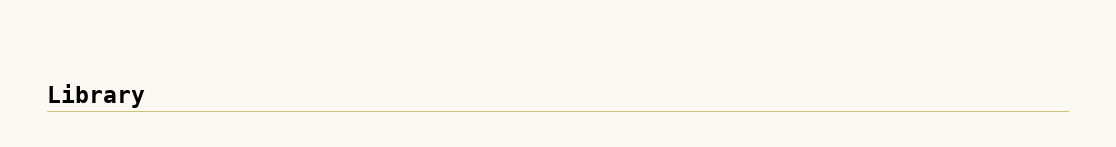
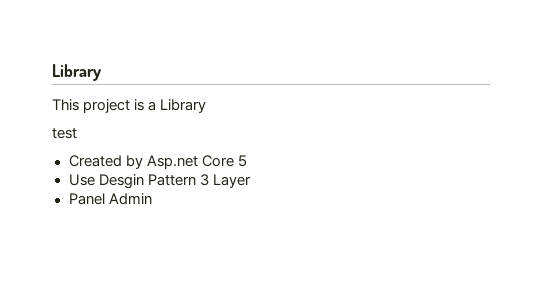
[47,84,145,108] Library -> [52,64,101,81] [52,99,207,113] [52,128,77,139] [68,155,247,169] [68,174,251,189] [68,193,152,205] Library // This project is a Library // test // Created by Asp.net Core 5 // Use Desgin Pattern 3 Layer // Panel Admin

